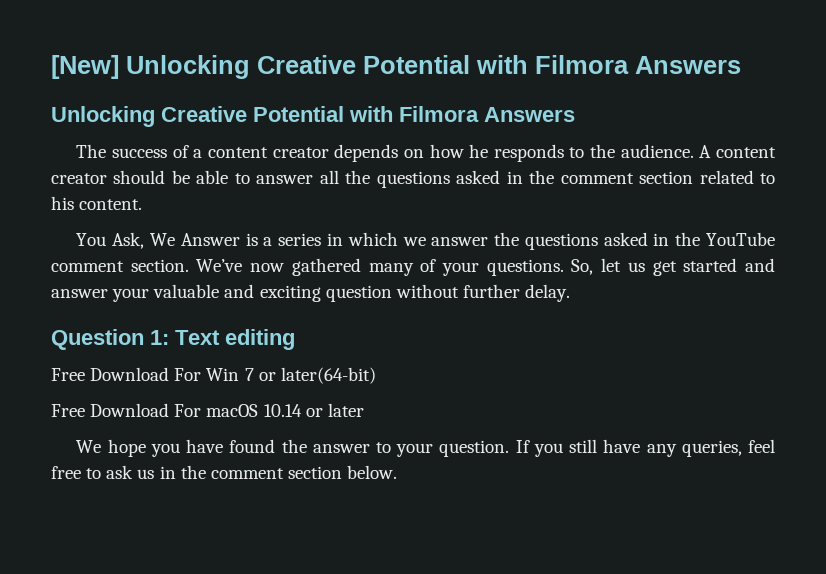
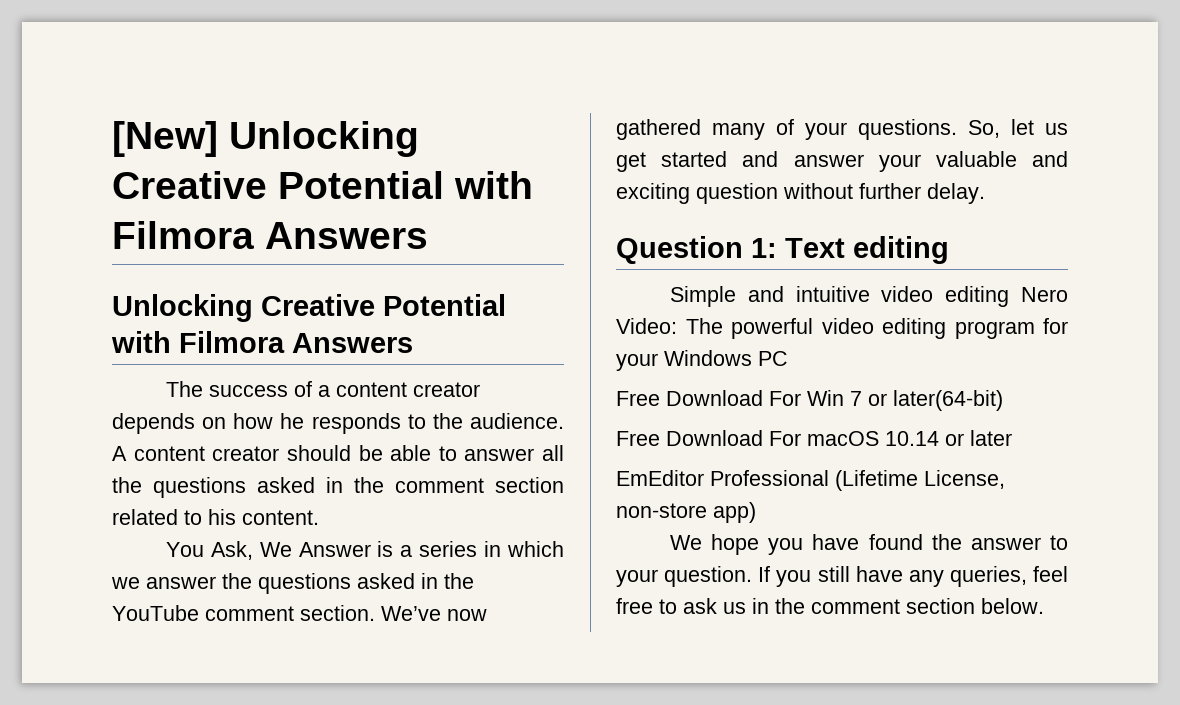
(295, 339) none -> [669,286,1068,307] [616,318,1068,339] [616,350,788,371] // Simple and intuitive video editing Nero Video: The powerful video editing program for your Windows PC
(364, 410) none -> [616,470,1005,491] [616,502,756,523] // EmEditor Professional (Lifetime License, non-store app)

